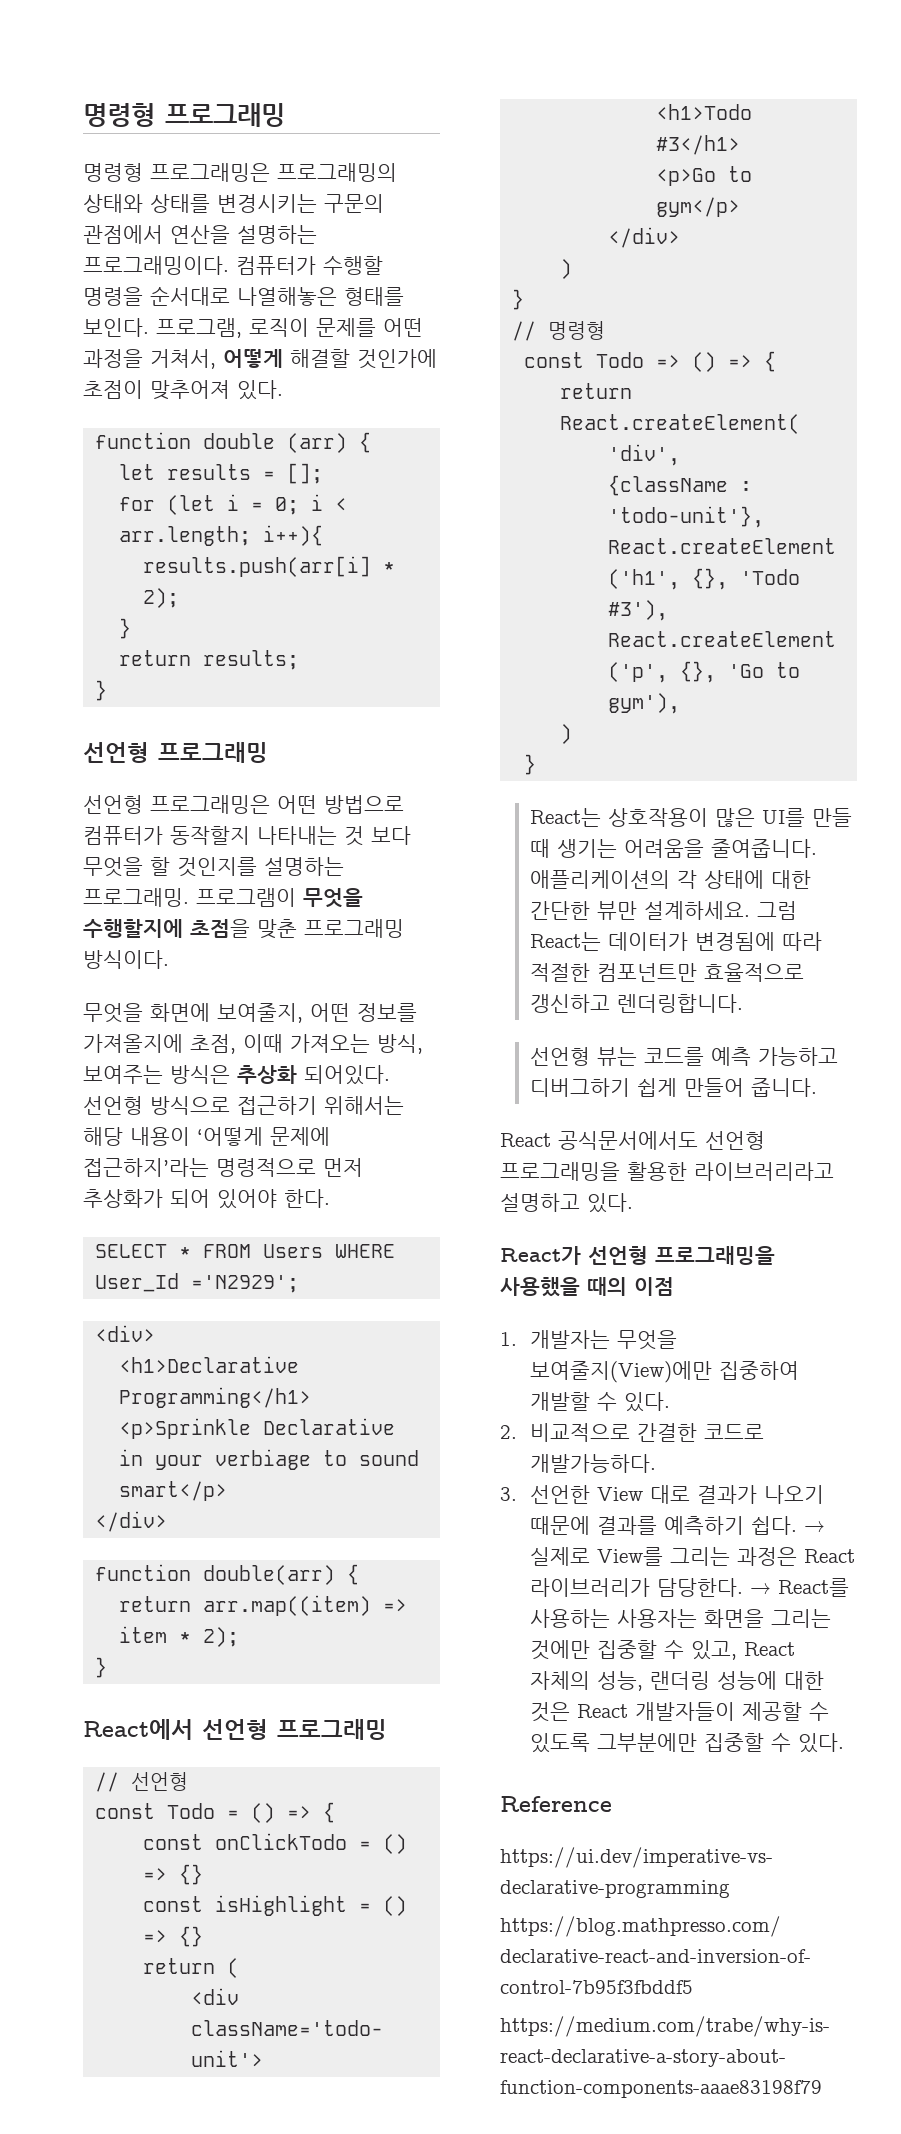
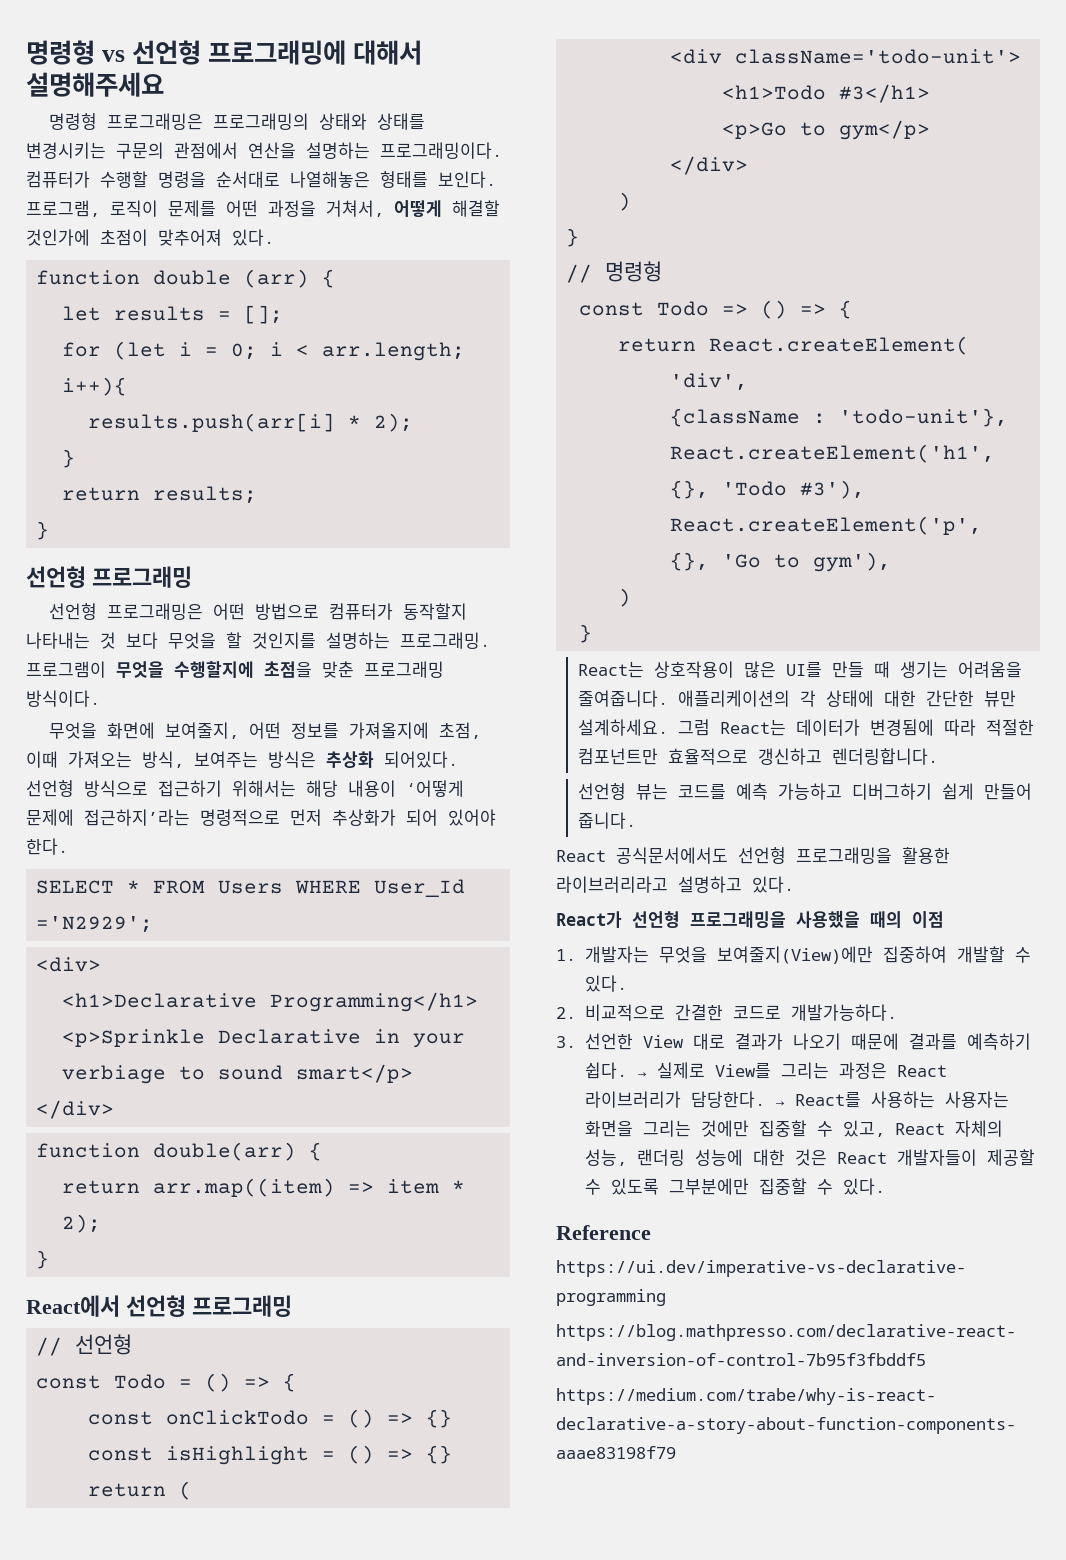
[83,103,285,127] 명령형 프로그래밍 -> [26,40,422,65] [26,72,164,97] 명령형 vs 선언형 프로그래밍에 대해서 설명해주세요

